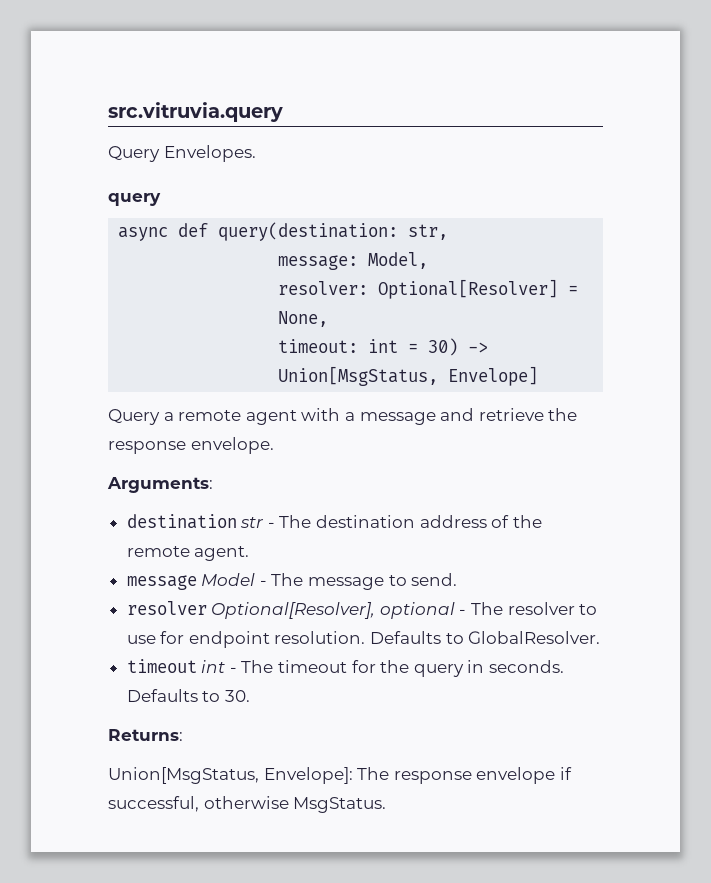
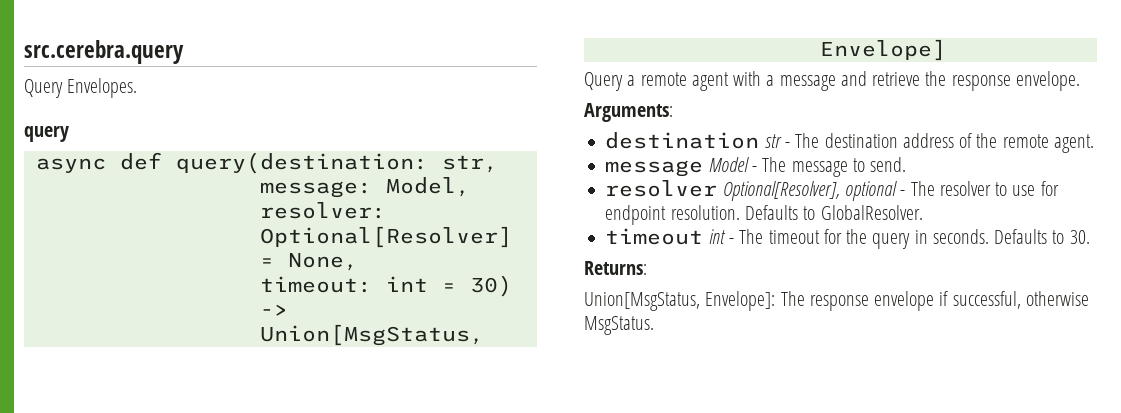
[108,102,283,122] src.vitruvia.query -> [24,40,184,64] src.cerebra.query

